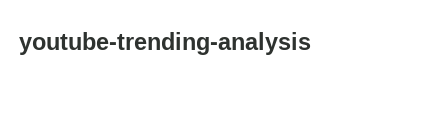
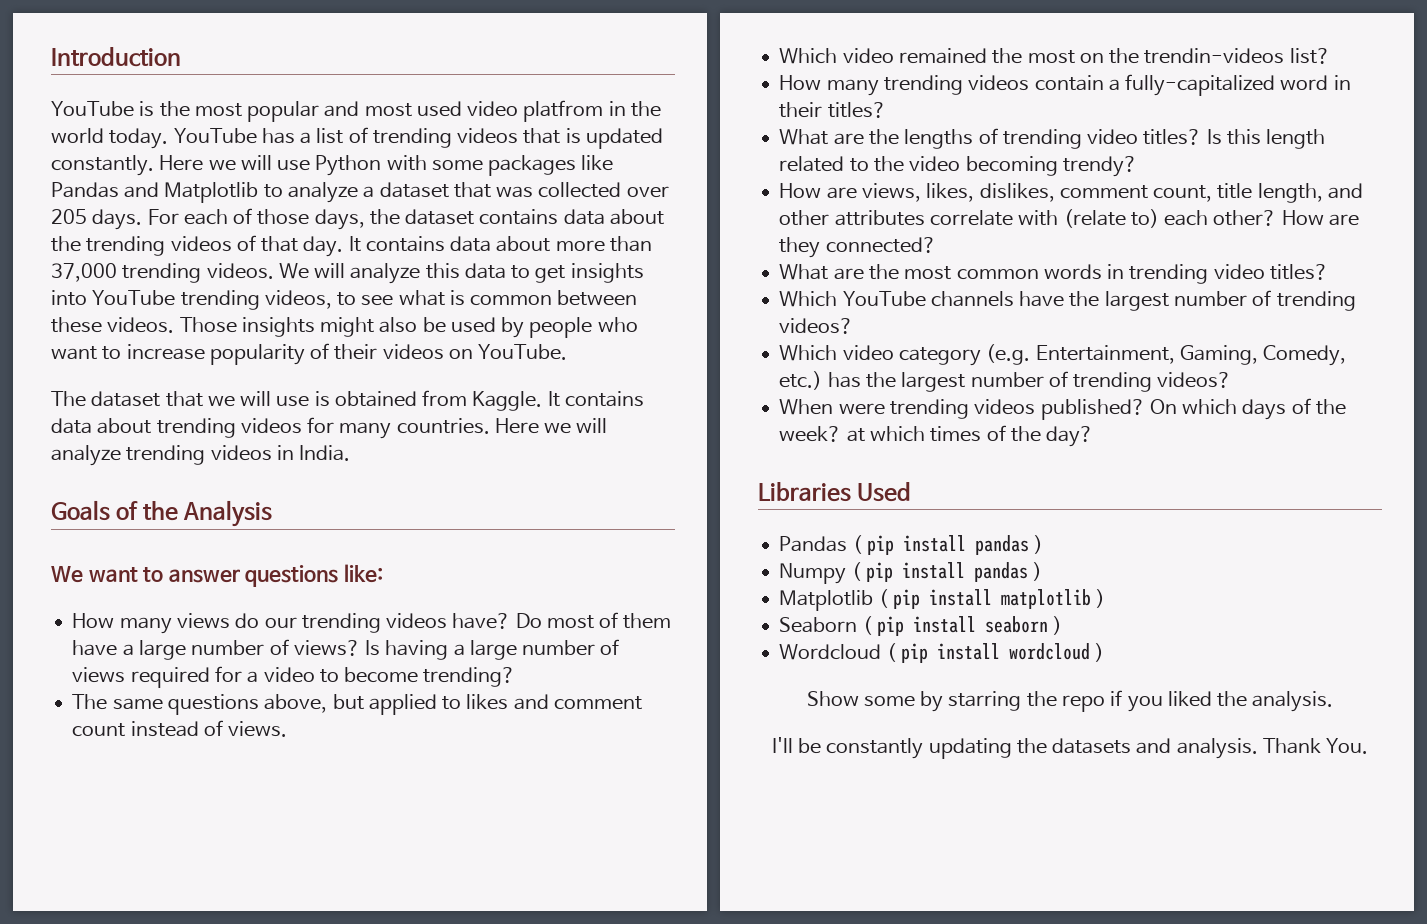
[19,32,311,55] youtube-trending-analysis -> [51,47,181,67] [51,100,661,122] [51,127,663,149] [51,155,614,176] [51,182,669,203] [51,208,664,230] [51,235,652,257] [51,263,644,284] [51,290,638,310] [51,317,638,338] [51,343,568,365] [51,390,644,411] [51,417,608,439] [51,445,351,466] [51,500,273,527] [51,564,383,587] [72,612,672,634] [72,639,620,660] [72,666,516,688] [72,694,642,715] [72,720,288,737] [779,48,1330,64] [779,74,1351,96] [779,102,886,118] [779,128,1326,149] [779,156,1137,177] [779,183,1363,203] [779,209,1359,228] [779,237,936,258] [779,264,1328,284] [779,290,1356,311] [779,318,854,334] [779,344,1347,366] [779,371,1232,392] [779,398,1346,420] [779,425,1094,447] [758,482,912,502] [779,535,1044,555] [779,562,1043,584] [779,589,1106,611] [779,616,1063,636] [779,643,1105,663] [806,690,1334,712] [771,737,1369,759] Introduction // YouTube is the most popular and most used video platfrom in the world today. YouTube has a list of trending videos that is updated constantly. Here we will use Python with some packages like Pandas and Matplotlib to analyze a dataset that was collected over 205 days. For each of those days, the dataset contains data about the trending videos of that day. It contains data about more than 37,000 trending videos. We will analyze this data to get insights into YouTube trending videos, to see what is common between these videos. Those insights might also be used by people who want to increase popularity of their videos on YouTube. // The dataset that we will use is obtained from Kaggle. It contains data about trending videos for many countries. Here we will analyze trending videos in India. // Goals of the Analysis // We want to answer questions like: // How many views do our trending videos have? Do most of them have a large number of views? Is having a large number of views required for a video to become trending? // The same questions above, but applied to likes and comment count instead of views. // Which video remained the most on the trendin-videos list? // How many trending videos contain a fully-capitalized word in their titles? // What are the lengths of trending video titles? Is this length related to the video becoming trendy? // How are views, likes, dislikes, comment count, title length, and other attributes correlate with (relate to) each other? How are they connected? // What are the most common words in trending video titles? // Which YouTube channels have the largest number of trending videos? // Which video category (e.g. Entertainment, Gaming, Comedy, etc.) has the largest number of trending videos? // When were trending videos published? On which days of the week? at which times of the day? // Libraries Used // Pandas ( pip install pandas ) // Numpy ( pip install pandas ) // Matplotlib ( pip install matplotlib ) // Seaborn ( pip install seaborn ) // Wordcloud ( pip install wordcloud ) // Show some by starring the repo if you liked the analysis. // I'll be constantly updating the datasets and analysis. Thank You.

